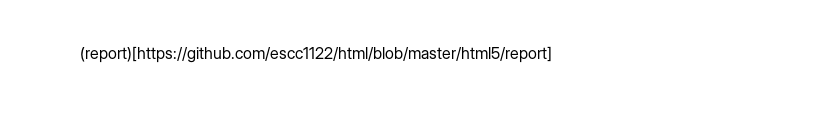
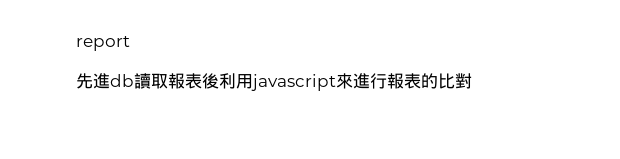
[80,46,552,63] (report)[https://github.com/escc1122/html/blob/master/html5/report] -> [76,36,130,51] [76,73,472,91] report // 先進db讀取報表後利用javascript來進行報表的比對

